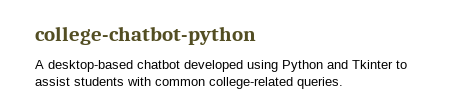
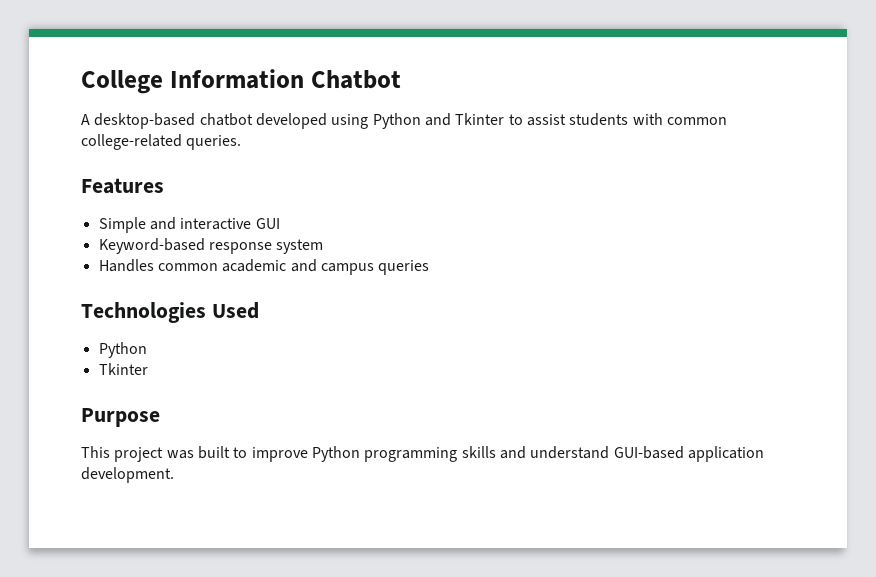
[35,26,256,45] college-chatbot-python -> [81,69,401,94] College Information Chatbot
(343, 83) none -> [81,178,164,194] [98,217,280,233] [98,238,324,254] [98,259,430,275] [81,302,259,323] [98,342,147,358] [98,363,148,375] [81,408,160,427] [81,446,764,462] [81,467,174,483] // Features // Simple and interactive GUI // Keyword-based response system // Handles common academic and campus queries // Technologies Used // Python // Tkinter // Purpose // This project was built to improve Python programming skills and understand GUI-based application development.

